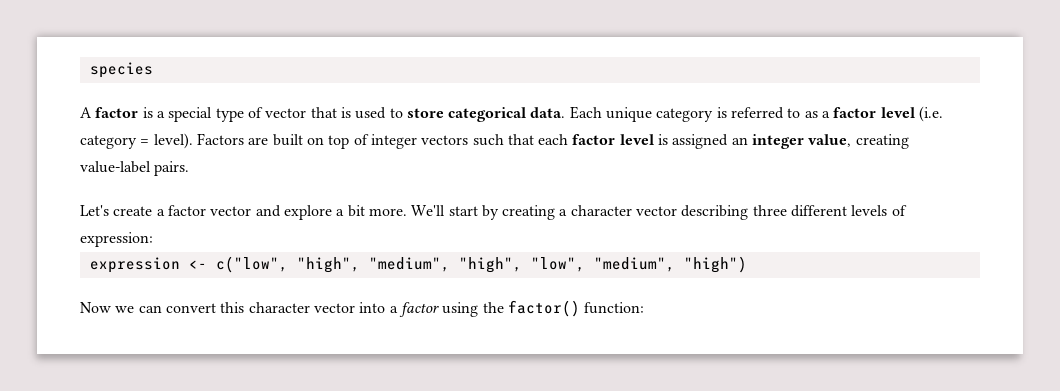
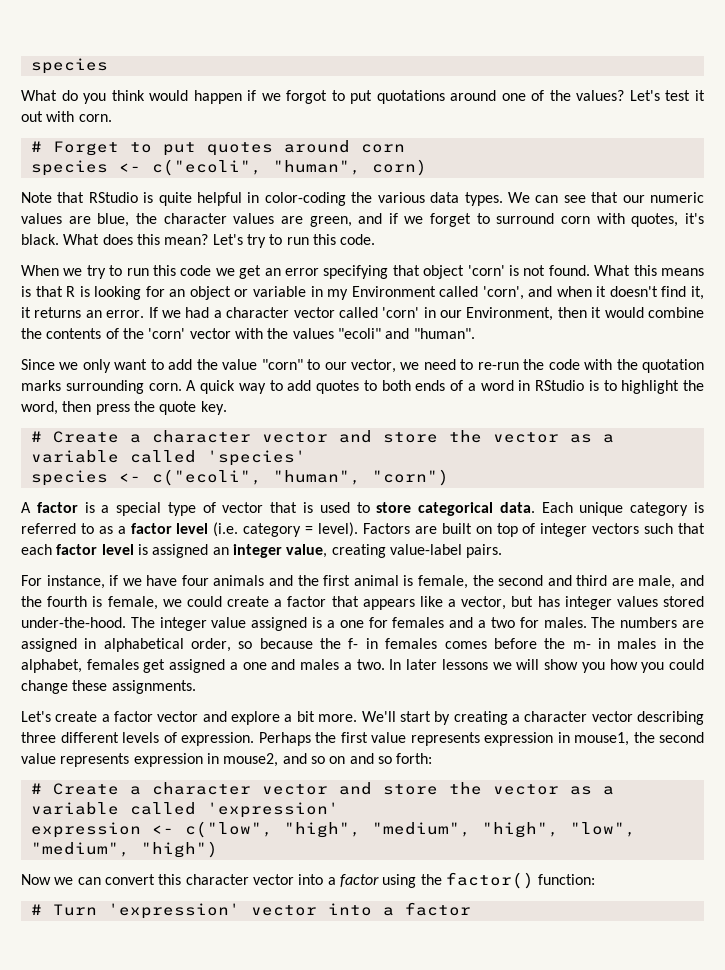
[89,62,153,78] species -> [30,58,108,74] [21,90,705,104] [21,111,112,122] [30,140,405,156] [30,159,427,176] [21,192,704,206] [21,213,704,227] [21,234,376,248] [21,265,704,279] [21,286,704,300] [21,307,705,321] [21,328,475,339] [21,359,704,373] [21,380,704,394] [21,401,227,415] [30,430,614,443] [30,450,306,466] [30,469,449,486] species // What do you think would happen if we forgot to put quotations around one of the values? Let's test it out with corn. // # Forget to put quotes around corn // species <- c("ecoli", "human", corn) // Note that RStudio is quite helpful in color-coding the various data types. We can see that our numeric values are blue, the character values are green, and if we forget to surround corn with quotes, it's black. What does this mean? Let's try to run this code. // When we try to run this code we get an error specifying that object 'corn' is not found. What this means is that R is looking for an object or variable in my Environment called 'corn', and when it doesn't find it, it returns an error. If we had a character vector called 'corn' in our Environment, then it would combine the contents of the 'corn' vector with the values "ecoli" and "human". // Since we only want to add the value "corn" to our vector, we need to re-run the code with the quotation marks surrounding corn. A quick way to add quotes to both ends of a word in RStudio is to highlight the word, then press the quote key. // # Create a character vector and store the vector as a variable called 'species' // species <- c("ecoli", "human", "corn")
(190, 168) none -> [21,575,704,589] [21,596,704,610] [21,617,704,631] [21,638,705,652] [21,659,704,673] [21,680,196,694] // For instance, if we have four animals and the first animal is female, the second and third are male, and the fourth is female, we could create a factor that appears like a vector, but has integer values stored under-the-hood. The integer value assigned is a one for females and a two for males. The numbers are assigned in alphabetical order, so because the f- in females comes before the m- in males in the alphabet, females get assigned a one and males a two. In later lessons we will show you how you could change these assignments.
[80,232,153,247] expression: -> [181,732,704,746] [21,753,433,767] [30,782,614,795] [30,802,339,818] expression. Perhaps the first value represents expression in mouse1, the second value represents expression in mouse2, and so on and so forth: // # Create a character vector and store the vector as a variable called 'expression'
(645, 308) none -> [30,902,471,919] // # Turn 'expression' vector into a factor

